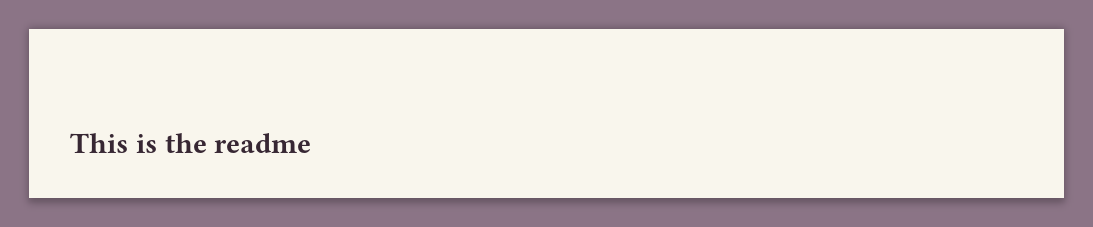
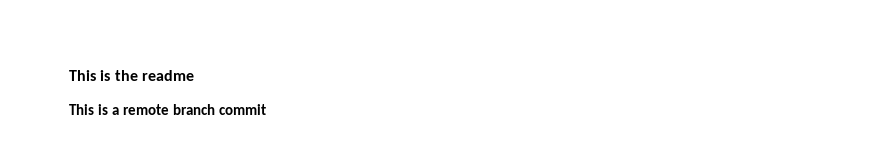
(312, 143) none -> [69,104,267,115] // This is a remote branch commit

